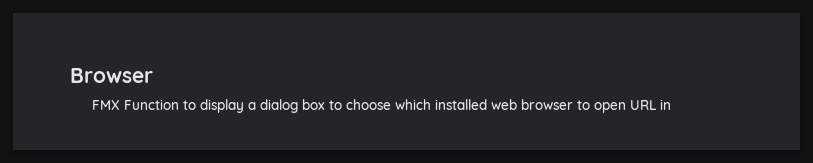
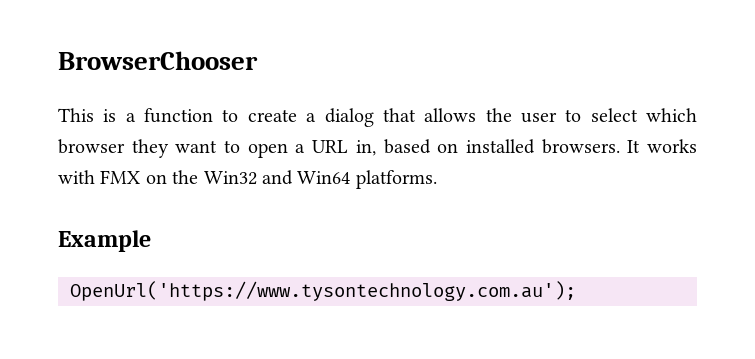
[70,68,153,83] [91,99,671,113] Browser // FMX Function to display a dialog box to choose which installed web browser to open URL in -> [58,51,258,70] [58,108,697,127] [58,139,697,158] [58,170,437,189] [58,230,151,252] [70,281,576,301] BrowserChooser // This is a function to create a dialog that allows the user to select which browser they want to open a URL in, based on installed browsers. It works with FMX on the Win32 and Win64 platforms. // Example // OpenUrl('https://www.tysontechnology.com.au');

